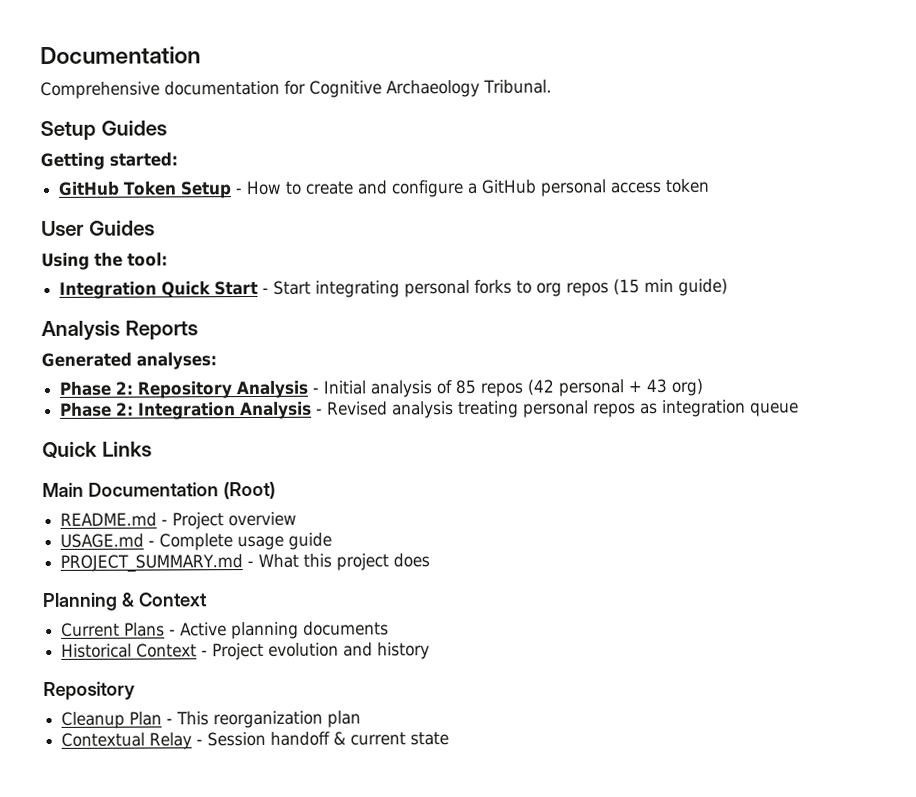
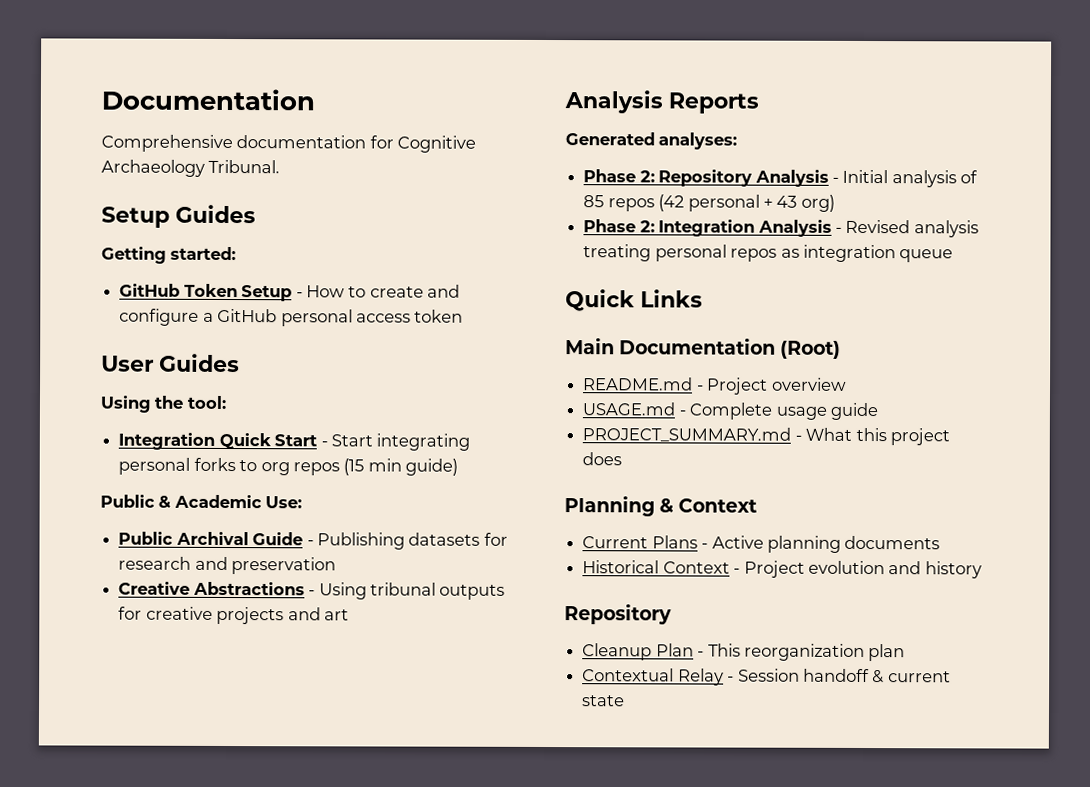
(729, 287) none -> [100,494,303,509] [118,531,508,550] [118,556,337,575] [118,581,506,600] [118,606,349,625] // Public & Academic Use: // Public Archival Guide - Publishing datasets for research and preservation // Creative Abstractions - Using tribunal outputs for creative projects and art

